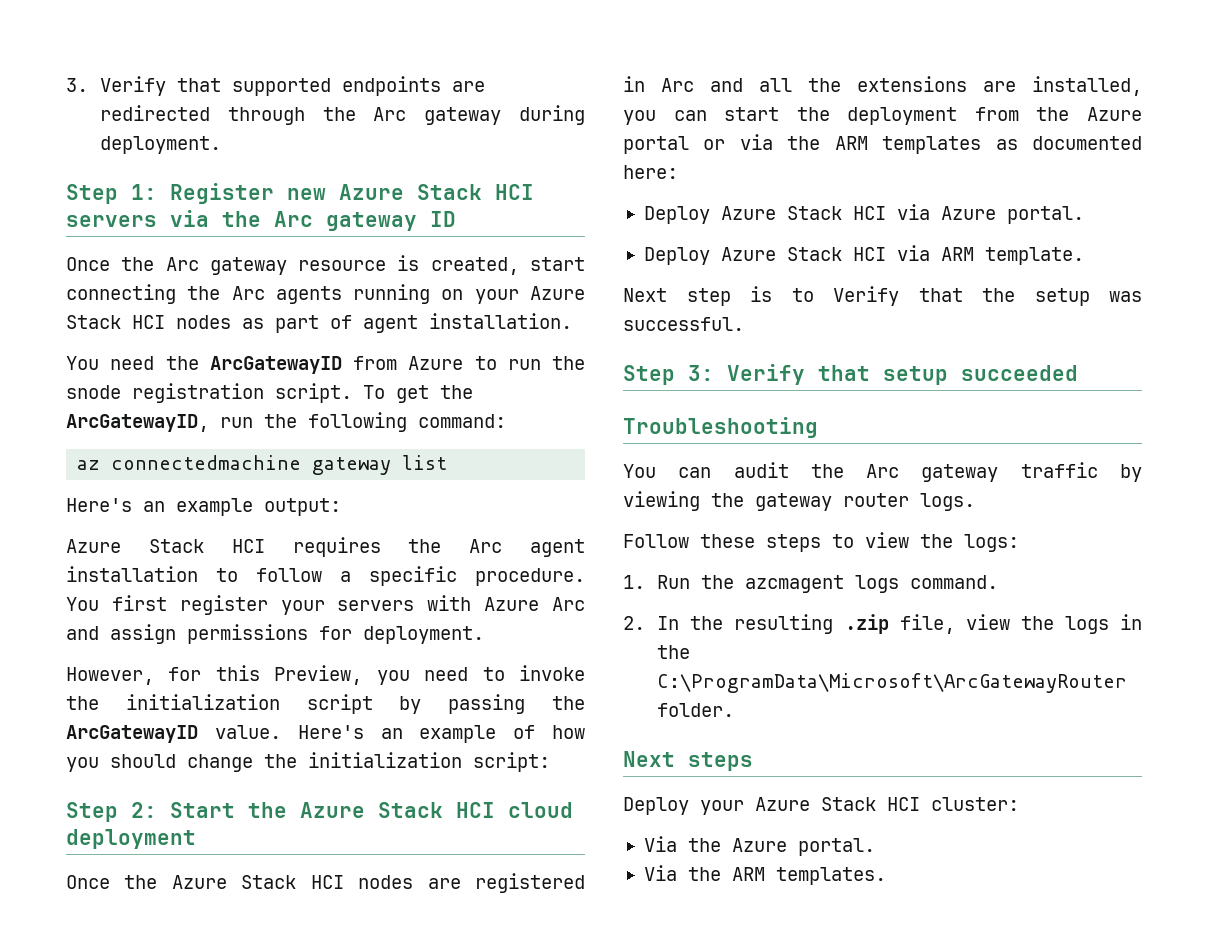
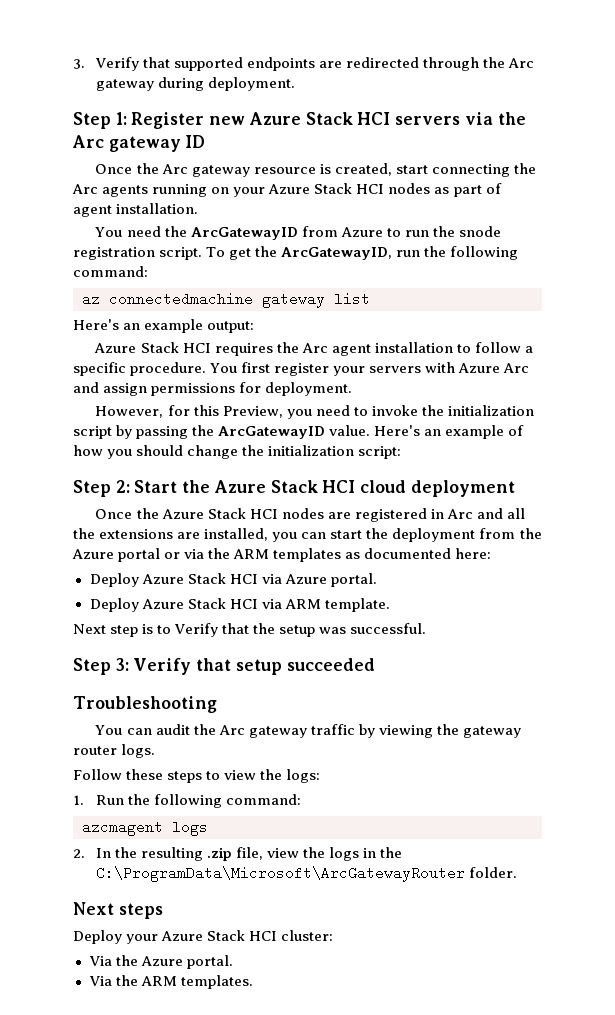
(735, 582) none -> [153,794,301,808] following command: //
[910,575,999,589] command. -> (208, 829) none

